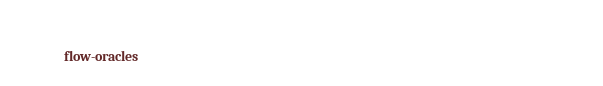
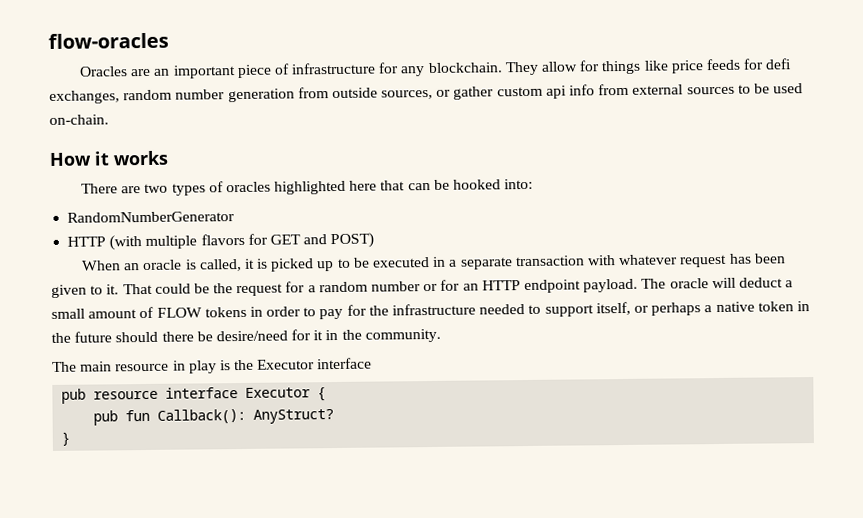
(138, 55) none -> [79,58,793,79] [49,83,804,104] [49,114,109,125] [49,150,168,166] [81,178,534,196] [67,211,236,223] [67,232,375,251] [81,253,786,272] [51,277,794,298] [51,301,810,320] [51,328,441,343] [52,357,373,374] [61,387,327,404] [93,408,335,426] [61,431,71,446] // Oracles are an important piece of infrastructure for any blockchain. They allow for things like price feeds for defi exchanges, random number generation from outside sources, or gather custom api info from external sources to be used on-chain. // How it works // There are two types of oracles highlighted here that can be hooked into: // RandomNumberGenerator // HTTP (with multiple flavors for GET and POST) // When an oracle is called, it is picked up to be executed in a separate transaction with whatever request has been given to it. That could be the request for a random number or for an HTTP endpoint payload. The oracle will deduct a small amount of FLOW tokens in order to pay for the infrastructure needed to support itself, or perhaps a native token in the future should there be desire/need for it in the community. // The main resource in play is the Executor interface // pub resource interface Executor { // pub fun Callback(): AnyStruct? // }

